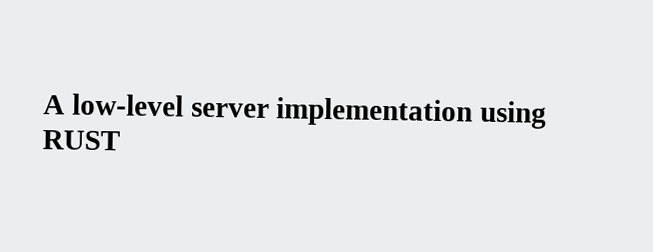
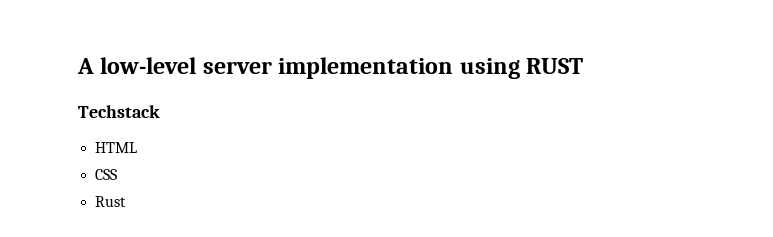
(120, 140) none -> [78,105,160,118] [95,142,138,153] [95,169,118,180] [95,196,127,207] // Techstack // HTML // CSS // Rust

